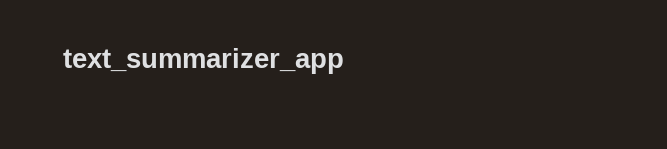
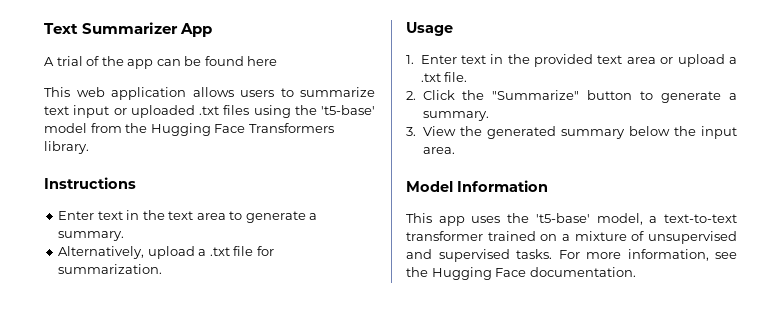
[63,48,344,74] text_summarizer_app -> [44,22,213,37] [44,56,278,69] [44,87,375,100] [44,105,375,118] [44,123,334,136] [44,141,89,154] [44,177,136,189] [58,210,318,223] [58,231,125,241] [58,246,274,259] [58,264,163,274] [406,22,453,36] [406,54,737,67] [420,72,468,82] [406,90,737,103] [422,111,489,121] [406,126,737,139] [422,147,455,154] [406,180,548,192] [406,213,737,226] [406,231,737,244] [406,249,737,262] [406,267,636,280] Text Summarizer App // A trial of the app can be found here // This web application allows users to summarize text input or uploaded .txt files using the 't5-base' model from the Hugging Face Transformers library. // Instructions // Enter text in the text area to generate a summary. // Alternatively, upload a .txt file for summarization. // Usage // 1. Enter text in the provided text area or upload a .txt file. // 2. Click the "Summarize" button to generate a summary. // 3. View the generated summary below the input area. // Model Information // This app uses the 't5-base' model, a text-to-text transformer trained on a mixture of unsupervised and supervised tasks. For more information, see the Hugging Face documentation.

